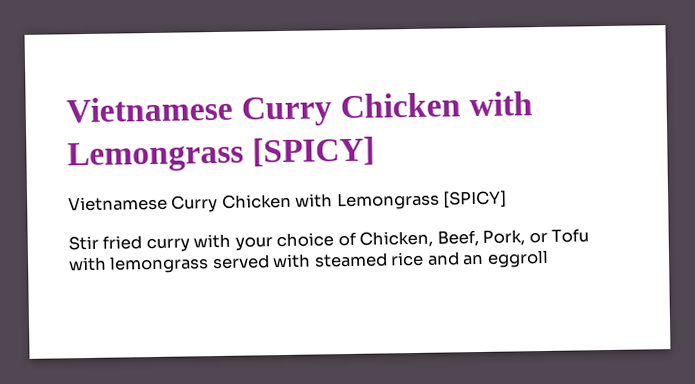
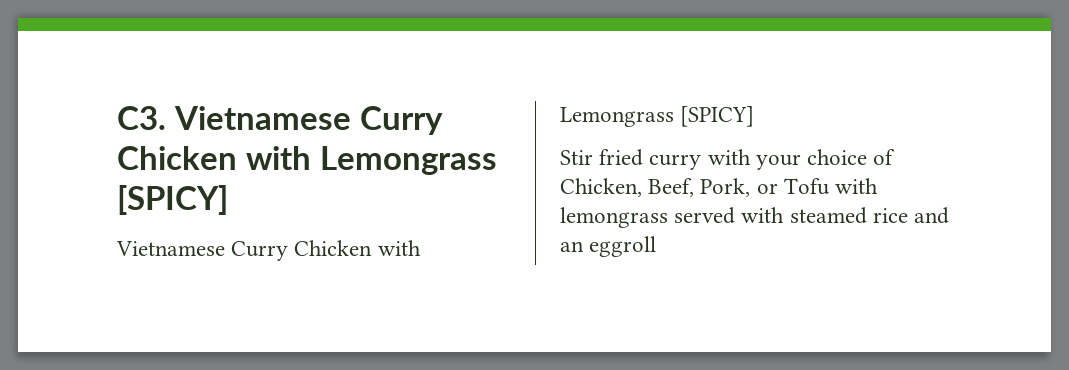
(66, 109) none -> [117,106,166,130] C3.

